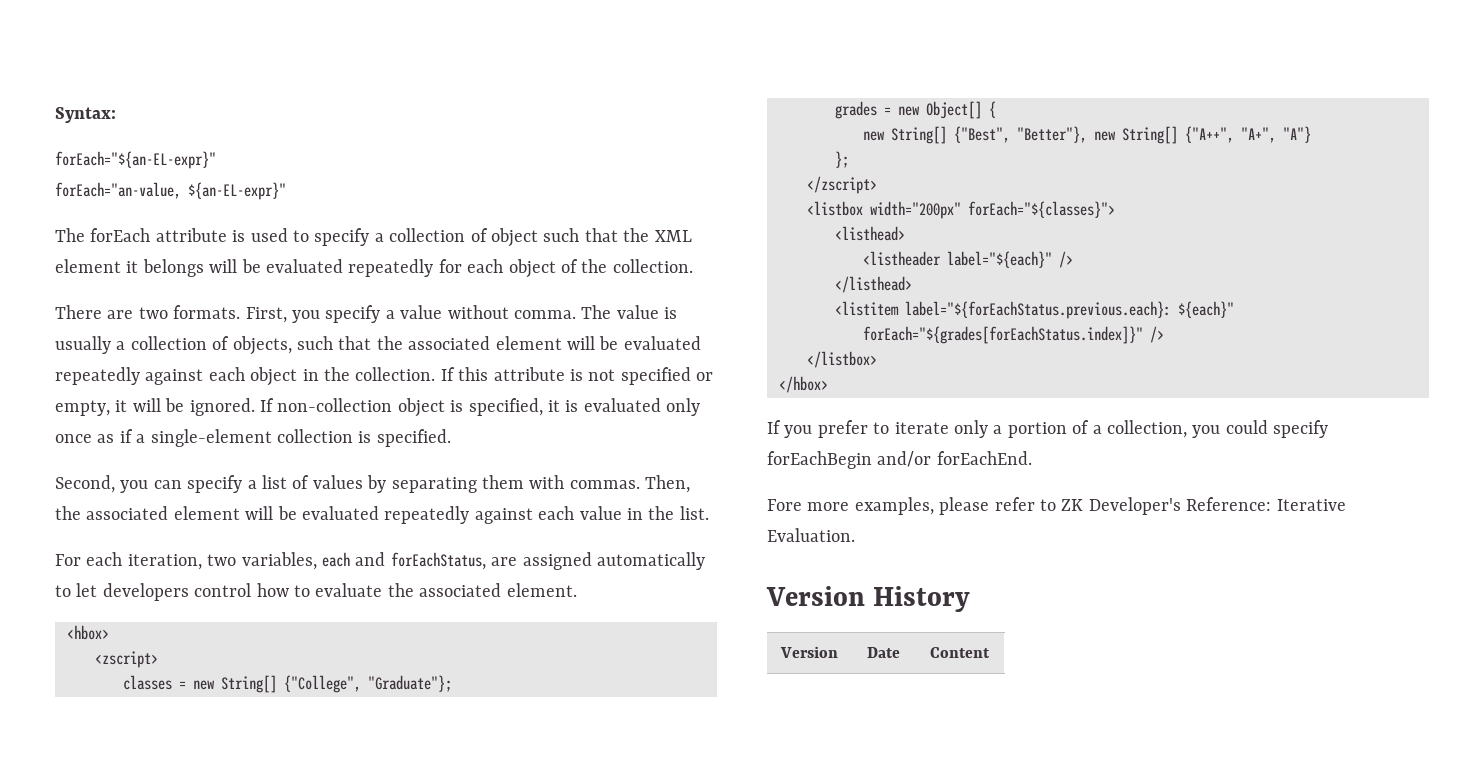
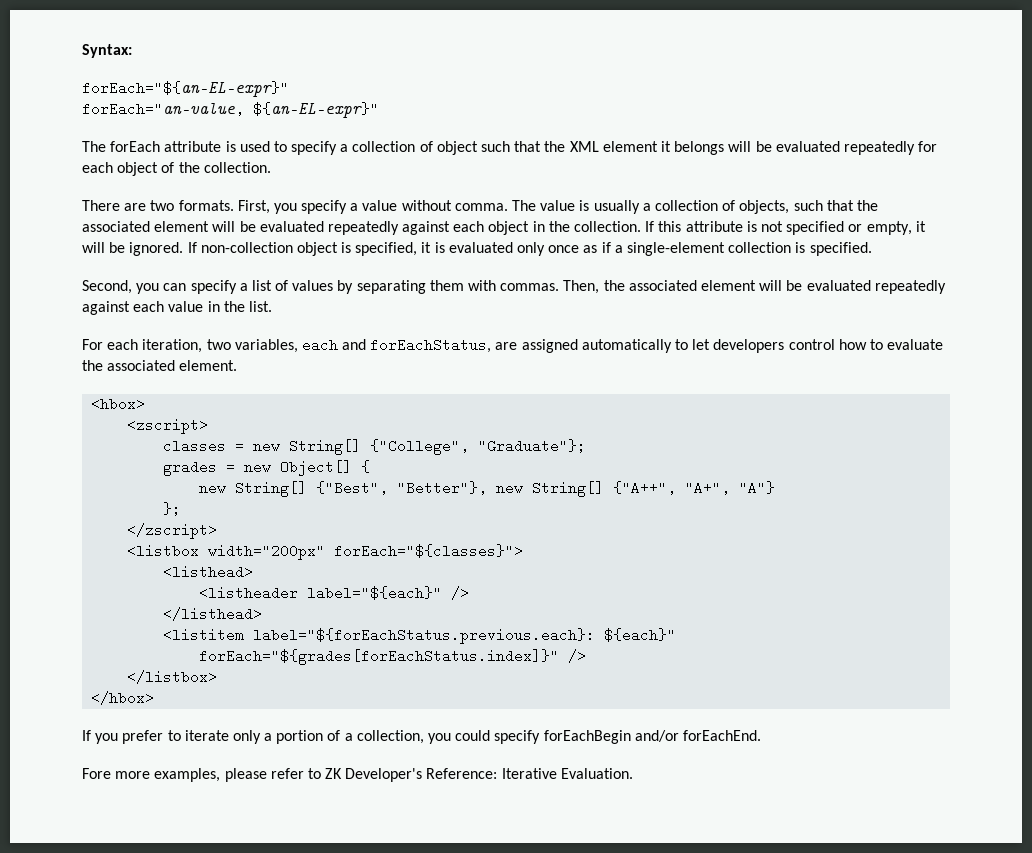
[766,586,971,612] [780,646,839,658] [867,647,901,658] [930,647,991,658] // Version History // Version | Date | Content -> (633, 773) none

